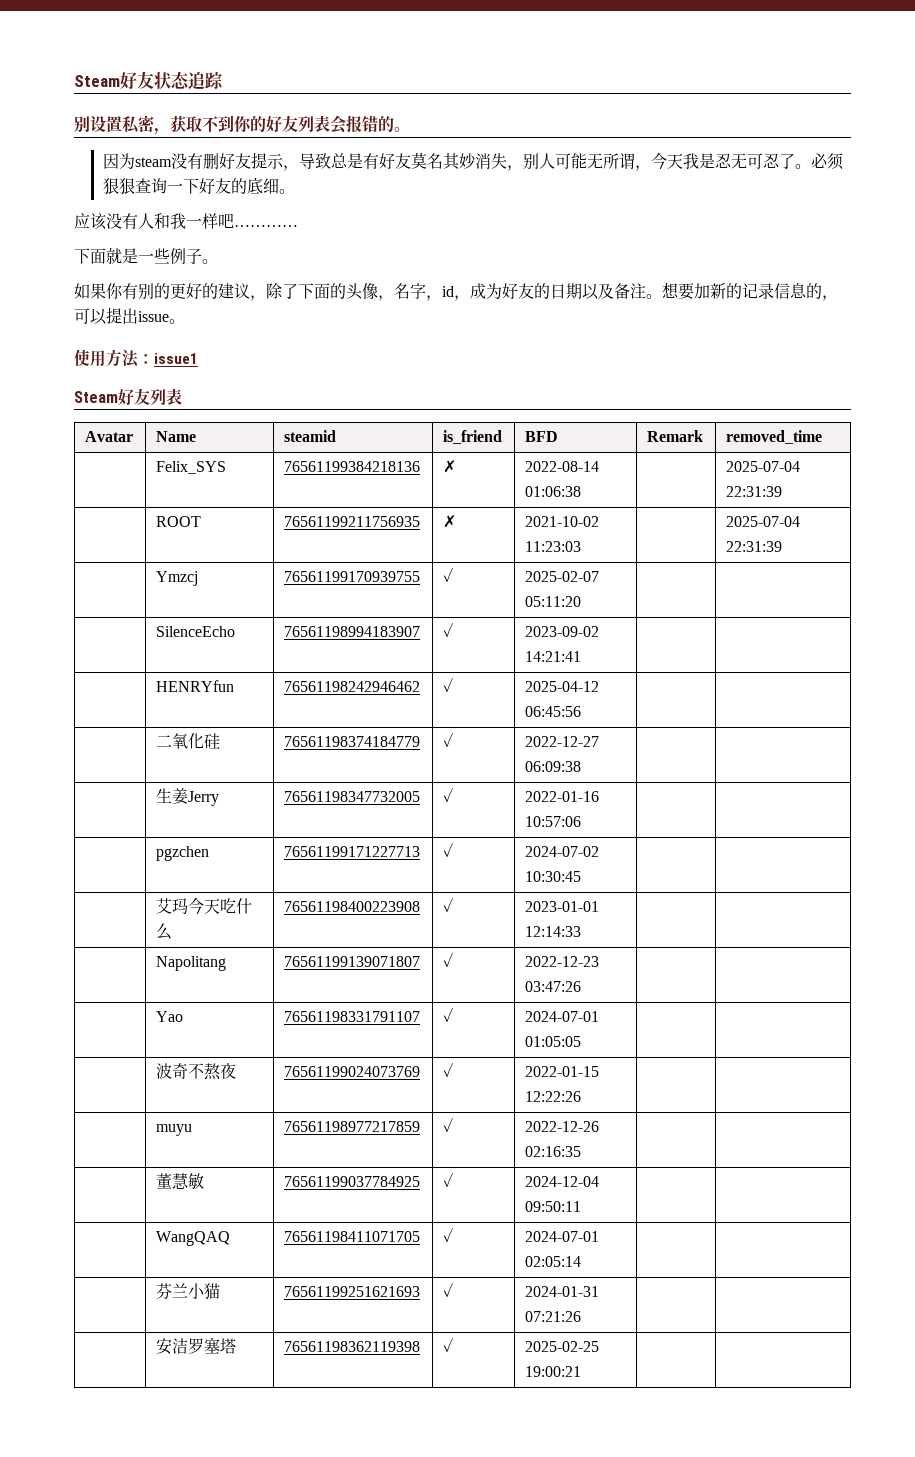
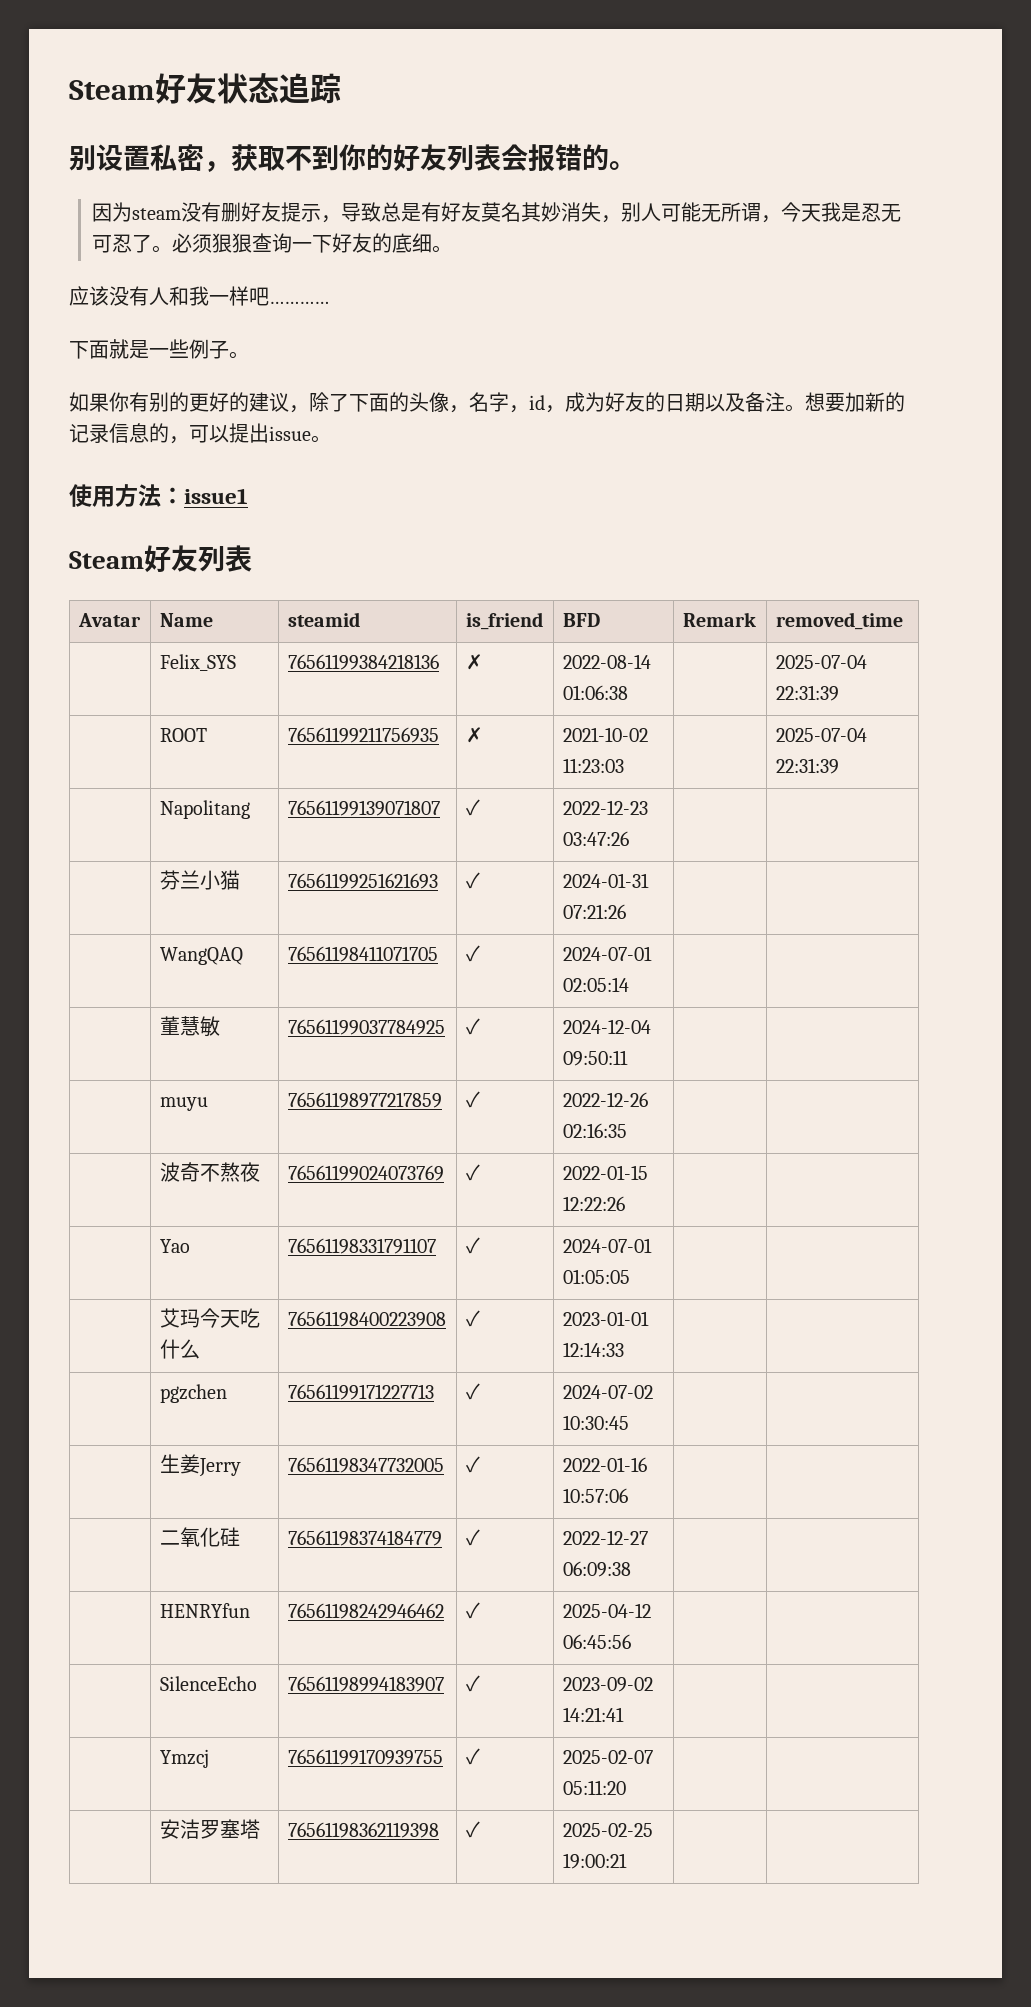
[156,571,199,586] [284,571,421,582] [443,567,454,582] [525,571,600,582] [525,596,582,607] [156,626,236,637] [284,626,421,637] [443,622,454,637] [525,626,600,637] [525,651,582,662] [156,680,235,692] [284,681,421,692] [443,677,454,692] [525,681,600,692] [525,706,582,717] [156,733,221,749] [284,736,421,747] [443,732,454,747] [525,736,600,747] [525,761,582,772] [156,788,220,806] [284,791,421,802] [443,787,454,802] [525,791,600,802] [525,816,582,827] [156,846,210,861] [284,846,421,857] [443,842,454,857] [525,846,600,857] [525,871,582,882] Ymzcj | 76561199170939755 | ✓ | 2025-02-07 05:11:20 | | // | SilenceEcho | 76561198994183907 | ✓ | 2023-09-02 14:21:41 | | // | HENRYfun | 76561198242946462 | ✓ | 2025-04-12 06:45:56 | | // | 二氧化硅 | 76561198374184779 | ✓ | 2022-12-27 06:09:38 | | // | 生姜Jerry | 76561198347732005 | ✓ | 2022-01-16 10:57:06 | | // | pgzchen | 76561199171227713 | ✓ | 2024-07-02 10:30:45 -> [159,800,250,819] [287,800,440,816] [465,799,480,816] [562,800,648,815] [562,831,629,846] [159,870,240,890] [287,873,438,889] [465,872,480,889] [562,873,649,888] [562,904,626,919] [159,947,243,965] [287,946,438,962] [465,945,480,962] [562,946,652,961] [562,977,629,992] [159,1016,220,1037] [287,1019,445,1035] [465,1018,480,1035] [562,1019,651,1034] [562,1050,628,1066] [159,1097,208,1111] [287,1092,442,1108] [465,1091,480,1108] [562,1092,648,1107] [562,1123,627,1138] [159,1162,260,1182] [287,1165,444,1181] [465,1164,480,1181] [562,1165,648,1180] [562,1196,625,1211] [159,1239,190,1253] [287,1238,436,1254] [465,1237,480,1254] [562,1238,652,1253] [562,1269,630,1284] Napolitang | 76561199139071807 | ✓ | 2022-12-23 03:47:26 | | // | 芬兰小猫 | 76561199251621693 | ✓ | 2024-01-31 07:21:26 | | // | WangQAQ | 76561198411071705 | ✓ | 2024-07-01 02:05:14 | | // | 董慧敏 | 76561199037784925 | ✓ | 2024-12-04 09:50:11 | | // | muyu | 76561198977217859 | ✓ | 2022-12-26 02:16:35 | | // | 波奇不熬夜 | 76561199024073769 | ✓ | 2022-01-15 12:22:26 | | // | Yao | 76561198331791107 | ✓ | 2024-07-01 01:05:05
[156,956,227,971] [284,956,421,967] [443,952,454,967] [525,956,600,967] [525,981,582,992] [156,1011,184,1022] [284,1011,421,1022] [443,1007,454,1022] [525,1011,600,1022] [525,1036,582,1047] [156,1063,237,1080] [284,1066,421,1077] [443,1062,454,1077] [525,1066,600,1077] [525,1091,582,1102] [156,1124,193,1136] [284,1121,421,1132] [443,1117,454,1132] [525,1121,600,1132] [525,1146,582,1157] [156,1173,205,1189] [284,1176,421,1187] [443,1172,454,1187] [525,1176,600,1187] [525,1201,582,1212] [156,1231,231,1246] [284,1231,421,1242] [443,1227,454,1242] [525,1231,600,1242] [525,1256,582,1267] [156,1283,221,1299] [284,1286,421,1297] [443,1282,454,1297] [525,1286,600,1297] [525,1311,582,1322] Napolitang | 76561199139071807 | ✓ | 2022-12-23 03:47:26 | | // | Yao | 76561198331791107 | ✓ | 2024-07-01 01:05:05 | | // | 波奇不熬夜 | 76561199024073769 | ✓ | 2022-01-15 12:22:26 | | // | muyu | 76561198977217859 | ✓ | 2022-12-26 02:16:35 | | // | 董慧敏 | 76561199037784925 | ✓ | 2024-12-04 09:50:11 | | // | WangQAQ | 76561198411071705 | ✓ | 2024-07-01 02:05:14 | | // | 芬兰小猫 | 76561199251621693 | ✓ | 2024-01-31 07:21:26 -> [159,1384,227,1403] [287,1384,434,1400] [465,1383,480,1400] [562,1385,653,1399] [562,1415,629,1430] [159,1454,241,1477] [287,1457,444,1473] [465,1456,480,1473] [562,1457,647,1472] [562,1488,628,1503] [159,1527,240,1547] [287,1530,442,1546] [465,1529,480,1546] [562,1530,648,1545] [562,1561,631,1577] [159,1603,250,1618] [287,1603,444,1619] [465,1602,480,1619] [562,1603,651,1618] [562,1634,631,1649] [159,1676,257,1691] [287,1676,444,1692] [465,1675,480,1692] [562,1677,653,1692] [562,1707,624,1722] [159,1749,209,1768] [287,1749,443,1765] [465,1748,480,1765] [562,1750,653,1764] [562,1780,626,1795] pgzchen | 76561199171227713 | ✓ | 2024-07-02 10:30:45 | | // | 生姜Jerry | 76561198347732005 | ✓ | 2022-01-16 10:57:06 | | // | 二氧化硅 | 76561198374184779 | ✓ | 2022-12-27 06:09:38 | | // | HENRYfun | 76561198242946462 | ✓ | 2025-04-12 06:45:56 | | // | SilenceEcho | 76561198994183907 | ✓ | 2023-09-02 14:21:41 | | // | Ymzcj | 76561199170939755 | ✓ | 2025-02-07 05:11:20

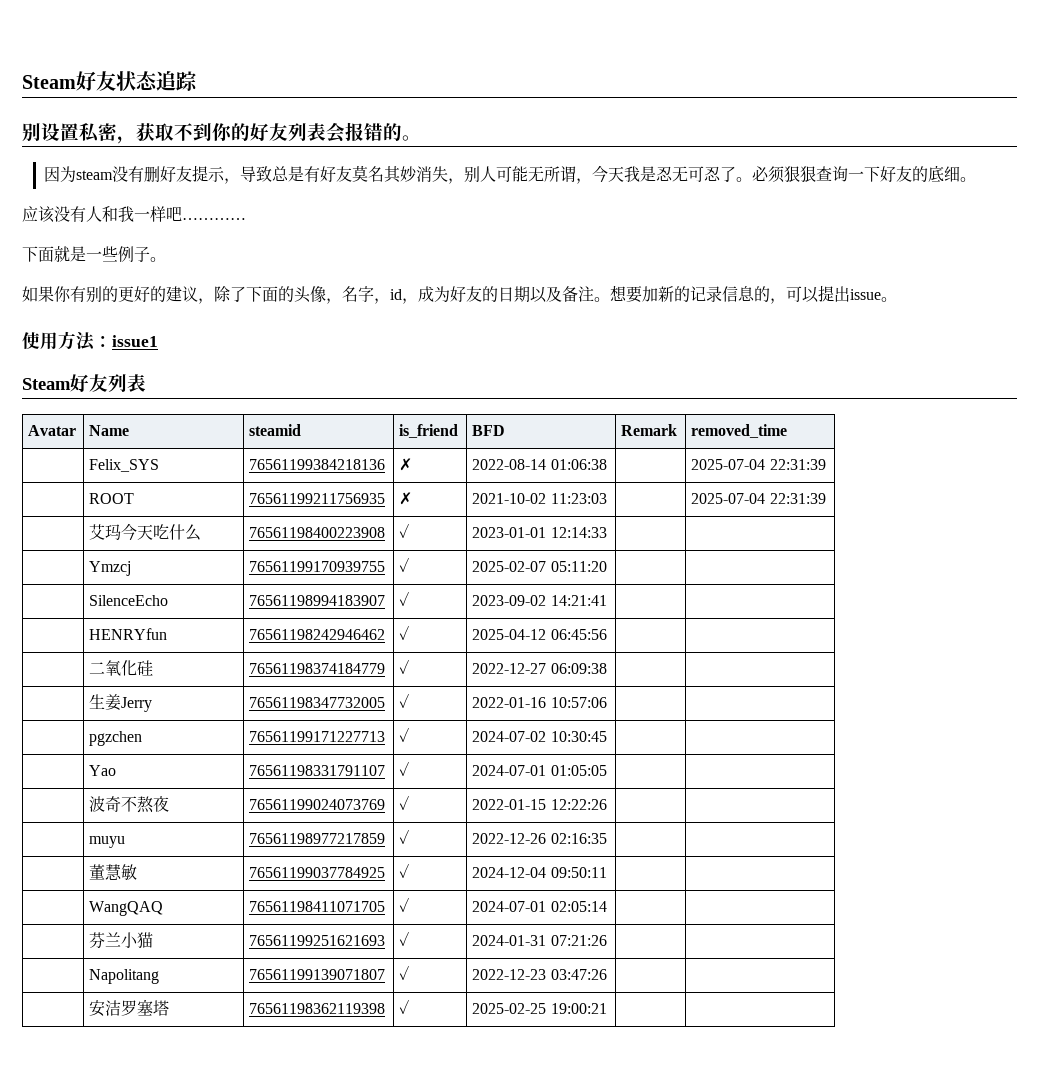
[159,800,250,819] [287,800,440,816] [465,799,480,816] [562,800,648,815] [562,831,629,846] [159,870,240,890] [287,873,438,889] [465,872,480,889] [562,873,649,888] [562,904,626,919] [159,947,243,965] [287,946,438,962] [465,945,480,962] [562,946,652,961] [562,977,629,992] [159,1016,220,1037] [287,1019,445,1035] [465,1018,480,1035] [562,1019,651,1034] [562,1050,628,1066] [159,1097,208,1111] [287,1092,442,1108] [465,1091,480,1108] [562,1092,648,1107] [562,1123,627,1138] Napolitang | 76561199139071807 | ✓ | 2022-12-23 03:47:26 | | // | 芬兰小猫 | 76561199251621693 | ✓ | 2024-01-31 07:21:26 | | // | WangQAQ | 76561198411071705 | ✓ | 2024-07-01 02:05:14 | | // | 董慧敏 | 76561199037784925 | ✓ | 2024-12-04 09:50:11 | | // | muyu | 76561198977217859 | ✓ | 2022-12-26 02:16:35 -> [89,523,202,541] [249,527,386,538] [399,523,410,538] [472,527,607,538] [89,561,132,576] [249,561,386,572] [399,557,410,572] [472,561,607,572] [89,595,169,606] [249,595,386,606] [399,591,410,606] [472,595,607,606] [89,628,168,640] [249,629,386,640] [399,625,410,640] [472,629,607,640] [89,660,154,676] [249,663,386,674] [399,659,410,674] [472,663,607,674] [89,694,153,712] [249,697,386,708] [399,693,410,708] [472,697,607,708] [89,731,143,746] [249,731,386,742] [399,727,410,742] [472,731,607,742] [89,765,117,776] [249,765,386,776] [399,761,410,776] [472,765,607,776] 艾玛今天吃什么 | 76561198400223908 | ✓ | 2023-01-01 12:14:33 | | // | Ymzcj | 76561199170939755 | ✓ | 2025-02-07 05:11:20 | | // | SilenceEcho | 76561198994183907 | ✓ | 2023-09-02 14:21:41 | | // | HENRYfun | 76561198242946462 | ✓ | 2025-04-12 06:45:56 | | // | 二氧化硅 | 76561198374184779 | ✓ | 2022-12-27 06:09:38 | | // | 生姜Jerry | 76561198347732005 | ✓ | 2022-01-16 10:57:06 | | // | pgzchen | 76561199171227713 | ✓ | 2024-07-02 10:30:45 | | // | Yao | 76561198331791107 | ✓ | 2024-07-01 01:05:05
[159,1239,190,1253] [287,1238,436,1254] [465,1237,480,1254] [562,1238,652,1253] [562,1269,630,1284] [159,1308,260,1328] [159,1339,200,1359] [287,1311,446,1327] [465,1310,480,1327] [562,1311,649,1326] [562,1342,624,1357] [159,1384,227,1403] [287,1384,434,1400] [465,1383,480,1400] [562,1385,653,1399] [562,1415,629,1430] [159,1454,241,1477] [287,1457,444,1473] [465,1456,480,1473] [562,1457,647,1472] [562,1488,628,1503] [159,1527,240,1547] [287,1530,442,1546] [465,1529,480,1546] [562,1530,648,1545] [562,1561,631,1577] [159,1603,250,1618] [287,1603,444,1619] [465,1602,480,1619] [562,1603,651,1618] [562,1634,631,1649] [159,1676,257,1691] [287,1676,444,1692] [465,1675,480,1692] [562,1677,653,1692] [562,1707,624,1722] [159,1749,209,1768] [287,1749,443,1765] [465,1748,480,1765] [562,1750,653,1764] [562,1780,626,1795] Yao | 76561198331791107 | ✓ | 2024-07-01 01:05:05 | | // | 艾玛今天吃什么 | 76561198400223908 | ✓ | 2023-01-01 12:14:33 | | // | pgzchen | 76561199171227713 | ✓ | 2024-07-02 10:30:45 | | // | 生姜Jerry | 76561198347732005 | ✓ | 2022-01-16 10:57:06 | | // | 二氧化硅 | 76561198374184779 | ✓ | 2022-12-27 06:09:38 | | // | HENRYfun | 76561198242946462 | ✓ | 2025-04-12 06:45:56 | | // | SilenceEcho | 76561198994183907 | ✓ | 2023-09-02 14:21:41 | | // | Ymzcj | 76561199170939755 | ✓ | 2025-02-07 05:11:20 -> [89,836,126,848] [249,833,386,844] [399,829,410,844] [472,833,607,844] [89,864,138,880] [249,867,386,878] [399,863,410,878] [472,867,607,878] [89,901,164,916] [249,901,386,912] [399,897,410,912] [472,901,607,912] [89,932,154,948] [249,935,386,946] [399,931,410,946] [472,935,607,946] [89,969,160,984] [249,969,386,980] [399,965,410,980] [472,969,607,980] muyu | 76561198977217859 | ✓ | 2022-12-26 02:16:35 | | // | 董慧敏 | 76561199037784925 | ✓ | 2024-12-04 09:50:11 | | // | WangQAQ | 76561198411071705 | ✓ | 2024-07-01 02:05:14 | | // | 芬兰小猫 | 76561199251621693 | ✓ | 2024-01-31 07:21:26 | | // | Napolitang | 76561199139071807 | ✓ | 2022-12-23 03:47:26

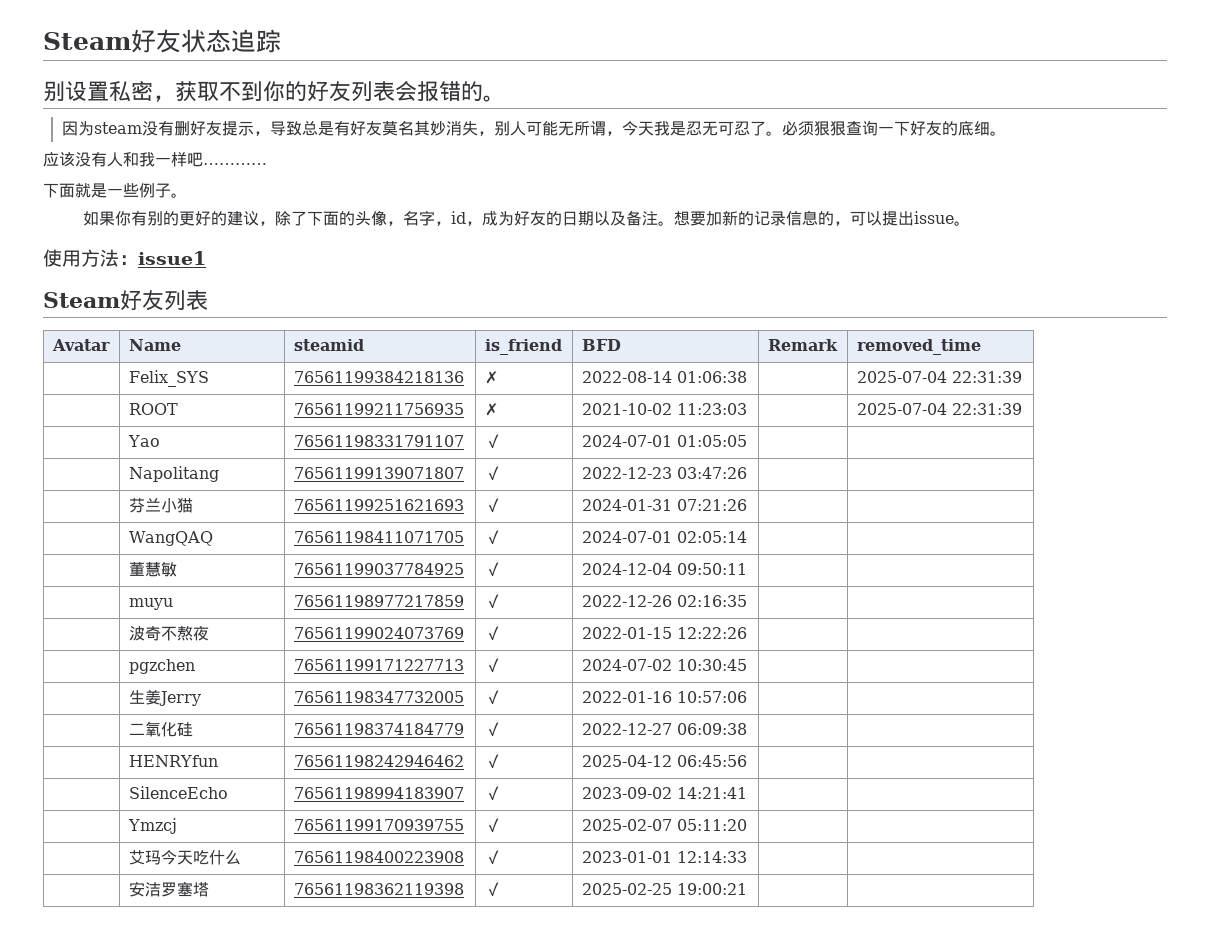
[89,523,202,541] [249,527,386,538] [399,523,410,538] [472,527,607,538] [89,561,132,576] [249,561,386,572] [399,557,410,572] [472,561,607,572] [89,595,169,606] [249,595,386,606] [399,591,410,606] [472,595,607,606] [89,628,168,640] [249,629,386,640] [399,625,410,640] [472,629,607,640] [89,660,154,676] [249,663,386,674] [399,659,410,674] [472,663,607,674] [89,694,153,712] [249,697,386,708] [399,693,410,708] [472,697,607,708] [89,731,143,746] [249,731,386,742] [399,727,410,742] [472,731,607,742] // | 艾玛今天吃什么 | 76561198400223908 | ✓ | 2023-01-01 12:14:33 | | // | Ymzcj | 76561199170939755 | ✓ | 2025-02-07 05:11:20 | | // | SilenceEcho | 76561198994183907 | ✓ | 2023-09-02 14:21:41 | | // | HENRYfun | 76561198242946462 | ✓ | 2025-04-12 06:45:56 | | // | 二氧化硅 | 76561198374184779 | ✓ | 2022-12-27 06:09:38 | | // | 生姜Jerry | 76561198347732005 | ✓ | 2022-01-16 10:57:06 | | // | pgzchen | 76561199171227713 | ✓ | 2024-07-02 10:30:45 | | -> (1022, 409) none
(607, 770) none -> [128,466,219,482] [293,467,464,479] [484,466,501,481] [581,467,747,479] [128,498,193,513] [293,499,464,511] [484,498,501,513] [581,499,747,511] [128,531,213,546] [293,531,464,543] [484,530,501,545] [581,531,747,543] [128,562,177,577] [293,563,464,575] [484,562,501,577] [581,563,747,575] [128,598,173,610] [293,595,464,607] [484,594,501,609] [581,595,747,607] // | Napolitang | 76561199139071807 | ✓ | 2022-12-23 03:47:26 | | // | 芬兰小猫 | 76561199251621693 | ✓ | 2024-01-31 07:21:26 | | // | WangQAQ | 76561198411071705 | ✓ | 2024-07-01 02:05:14 | | // | 董慧敏 | 76561199037784925 | ✓ | 2024-12-04 09:50:11 | | // | muyu | 76561198977217859 | ✓ | 2022-12-26 02:16:35 | |
[89,836,126,848] [249,833,386,844] [399,829,410,844] [472,833,607,844] [89,864,138,880] [249,867,386,878] [399,863,410,878] [472,867,607,878] [89,901,164,916] [249,901,386,912] [399,897,410,912] [472,901,607,912] [89,932,154,948] [249,935,386,946] [399,931,410,946] [472,935,607,946] [89,969,160,984] [249,969,386,980] [399,965,410,980] [472,969,607,980] muyu | 76561198977217859 | ✓ | 2022-12-26 02:16:35 | | // | 董慧敏 | 76561199037784925 | ✓ | 2024-12-04 09:50:11 | | // | WangQAQ | 76561198411071705 | ✓ | 2024-07-01 02:05:14 | | // | 芬兰小猫 | 76561199251621693 | ✓ | 2024-01-31 07:21:26 | | // | Napolitang | 76561199139071807 | ✓ | 2022-12-23 03:47:26 -> [128,659,195,674] [293,659,464,671] [484,658,501,673] [581,659,747,671] [128,690,201,706] [293,691,464,703] [484,690,501,705] [581,691,747,703] [128,721,193,737] [293,723,464,735] [484,722,501,737] [581,723,747,735] [128,755,218,767] [293,755,464,767] [484,754,501,769] [581,755,747,767] [128,786,228,799] [293,787,464,799] [484,786,501,801] [581,787,747,799] [127,818,177,834] [293,819,464,831] [484,818,501,833] [581,819,747,831] [128,850,241,865] [293,851,464,863] [484,850,501,865] [581,851,747,863] pgzchen | 76561199171227713 | ✓ | 2024-07-02 10:30:45 | | // | 生姜Jerry | 76561198347732005 | ✓ | 2022-01-16 10:57:06 | | // | 二氧化硅 | 76561198374184779 | ✓ | 2022-12-27 06:09:38 | | // | HENRYfun | 76561198242946462 | ✓ | 2025-04-12 06:45:56 | | // | SilenceEcho | 76561198994183907 | ✓ | 2023-09-02 14:21:41 | | // | Ymzcj | 76561199170939755 | ✓ | 2025-02-07 05:11:20 | | // | 艾玛今天吃什么 | 76561198400223908 | ✓ | 2023-01-01 12:14:33

